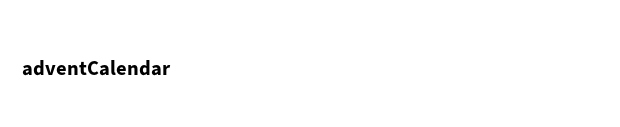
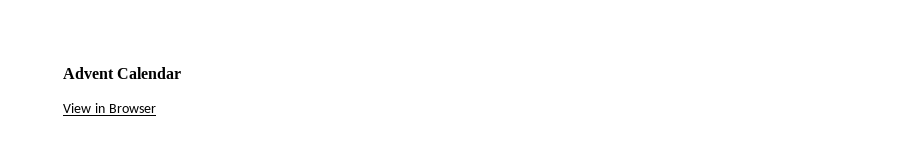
[22,60,171,76] adventCalendar -> [63,67,182,79] [63,103,156,113] Advent Calendar // View in Browser

